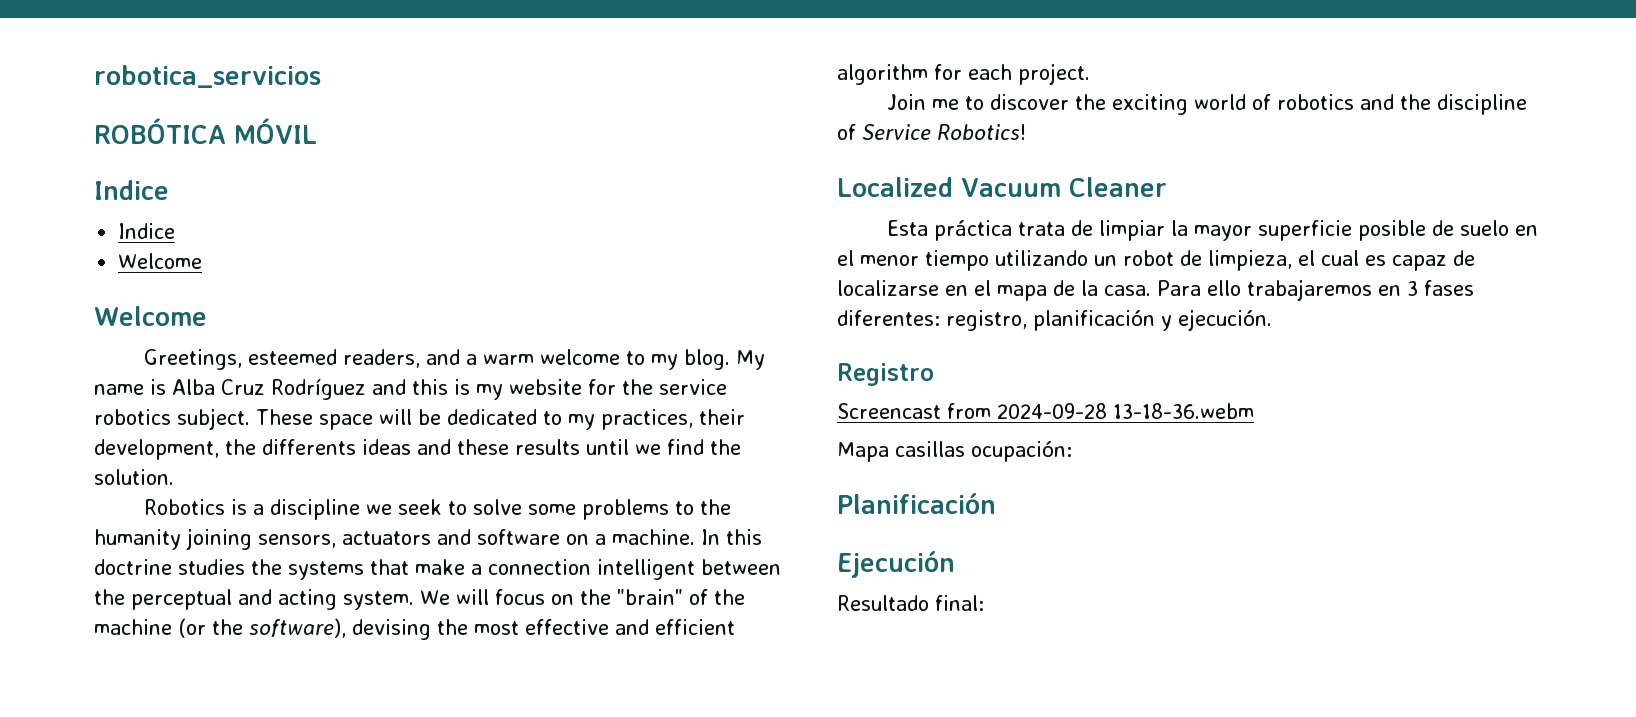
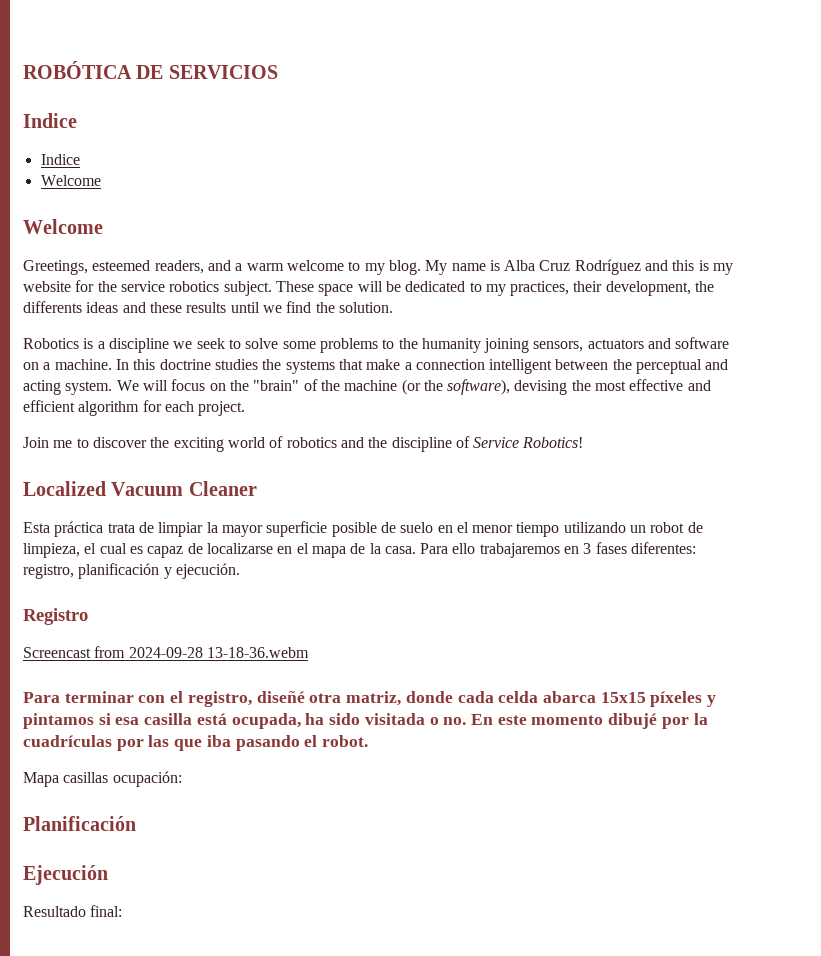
[94,65,321,88] [94,118,317,144] robotica_servicios // ROBÓTICA MÓVIL -> [23,61,278,79] ROBÓTICA DE SERVICIOS
(1254, 411) none -> [23,691,717,707] [23,713,708,729] [23,735,369,751] // Para terminar con el registro, diseñé otra matriz, donde cada celda abarca 15x15 píxeles y pintamos si esa casilla está ocupada, ha sido visitada o no. En este momento dibujé por la cuadrículas por las que iba pasando el robot.

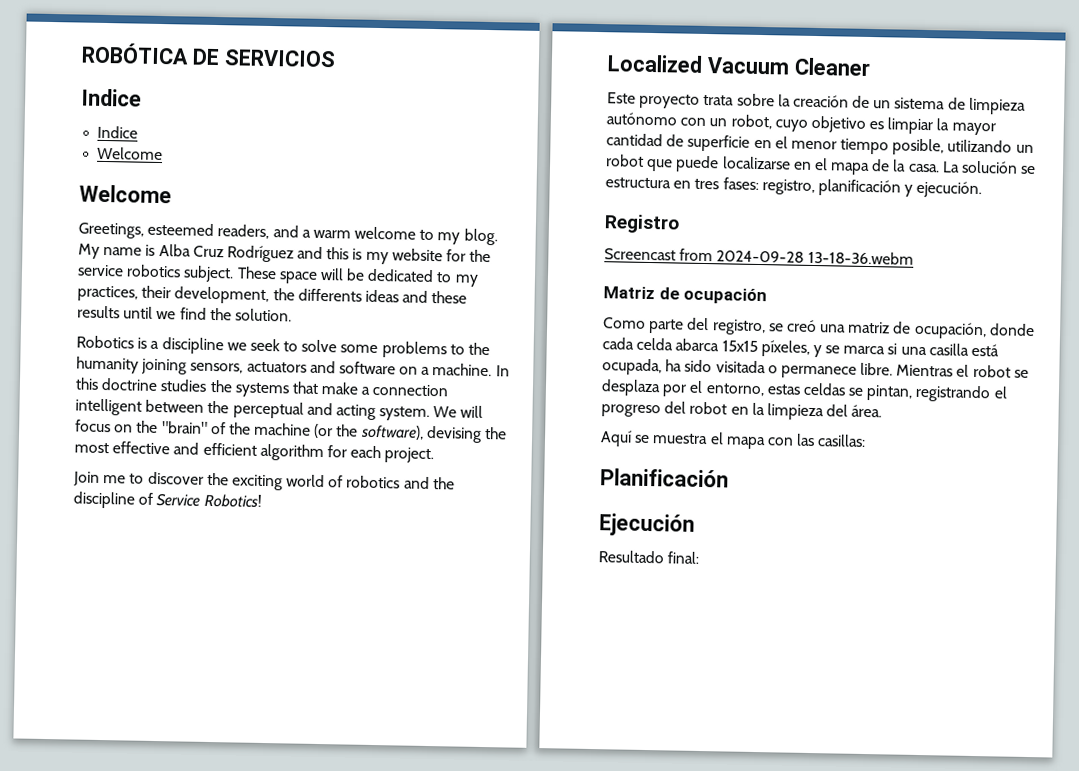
[23,521,434,537] Esta práctica trata de limpiar la mayor superficie posible de suelo -> [607,92,1026,115] [606,112,996,136] [606,133,751,152] Este proyecto trata sobre la creación de un sistema de limpieza autónomo con un robot, cuyo objetivo es limpiar la mayor cantidad de superficie
(560, 529) none -> [892,138,945,156] posible,
[687,522,703,533] [23,543,203,558] de limpieza, el cual es capaz de -> [646,155,720,173] que puede
[420,542,697,558] Para ello trabajaremos en 3 fases diferentes: -> [941,160,1037,175] [605,177,759,190] La solución se estructura en tres fases:
[23,691,402,707] Para terminar con el registro, diseñé otra matriz, -> [603,286,768,305] [603,317,987,340] Matriz de ocupación // Como parte del registro, se creó una matriz de ocupación,
[650,691,717,707] [23,713,140,729] píxeles y pintamos si esa -> [760,340,927,358] píxeles, y se marca si una
[443,713,708,729] [23,735,369,751] [23,771,182,787] no. En este momento dibujé por la cuadrículas por las que iba pasando el robot. // Mapa casillas ocupación: -> [780,362,1029,379] [601,379,1008,403] [601,401,883,421] [600,430,867,450] permanece libre. Mientras el robot se desplaza por el entorno, estas celdas se pintan, registrando el progreso del robot en la limpieza del área. // Aquí se muestra el mapa con las casillas:

